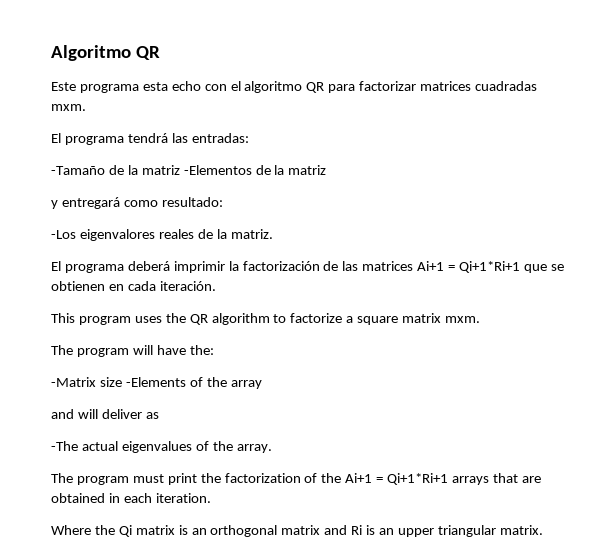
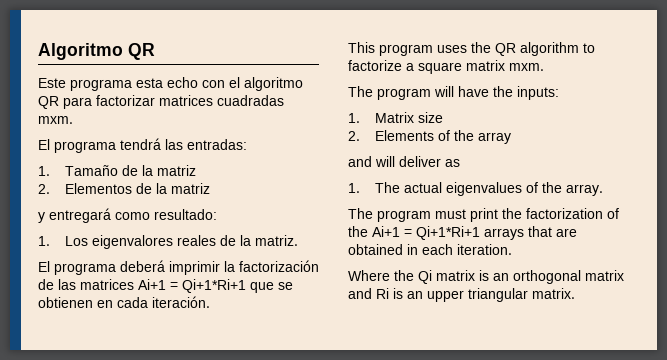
[51,165,252,175] -Tamaño de la matriz -Elementos -> [38,165,197,176] [38,183,133,194] 1. Tamaño de la matriz // 2. Elementos
[51,230,76,239] -Los -> [38,236,89,246] 1. Los
[189,345,214,355] [51,377,96,387] the: // -Matrix -> [493,86,559,100] [348,112,415,123] the inputs: // 1. Matrix
[125,377,186,387] -Elements -> [348,130,435,141] // 2. Elements
[51,441,78,451] -The -> [348,182,401,193] 1. The

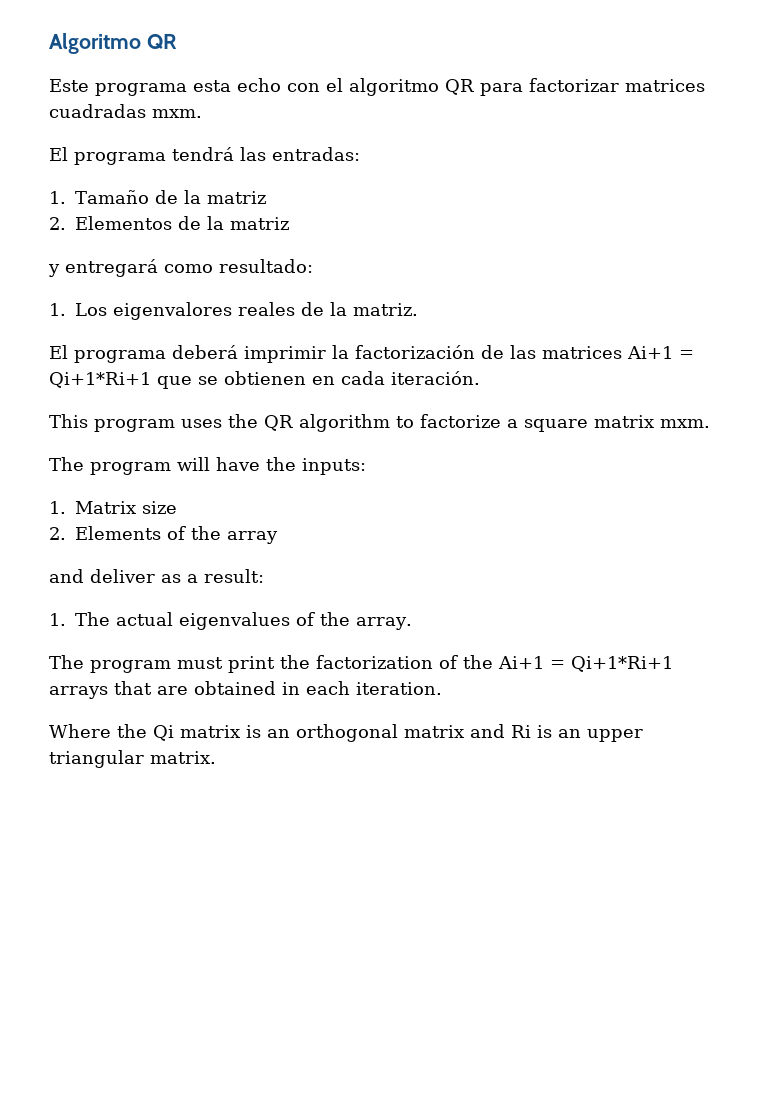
[375,156,395,167] will -> (84, 576) none
(460, 163) none -> [187,569,264,583] a result:

